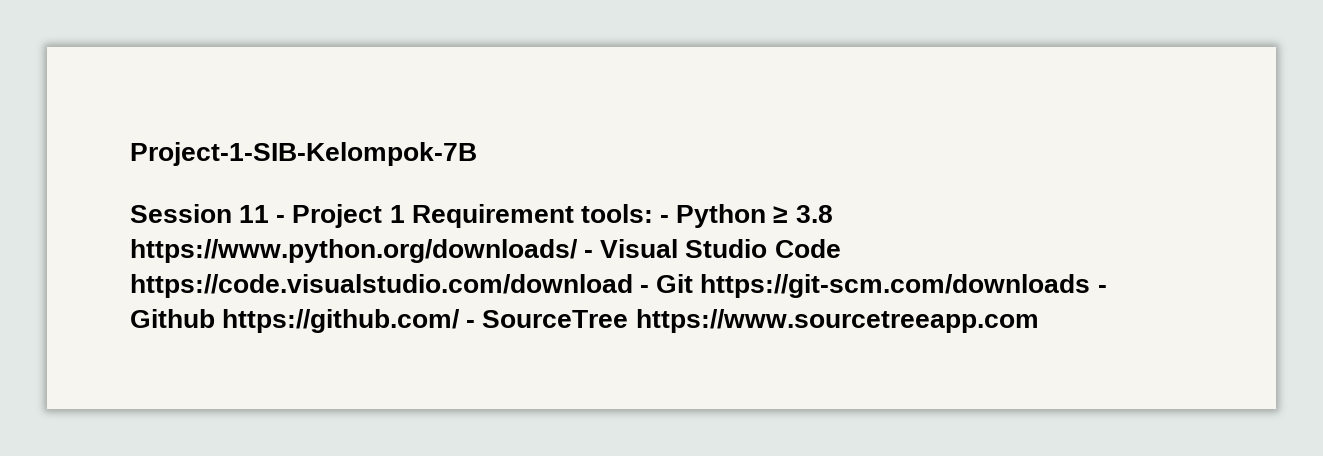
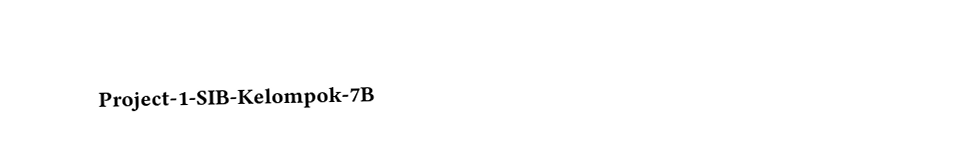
[130,204,833,228] [130,239,841,263] [130,274,1107,298] [130,309,1039,333] // Session 11 - Project 1 Requirement tools: - Python ≥ 3.8 https://www.python.org/downloads/ - Visual Studio Code https://code.visualstudio.com/download - Git https://git-scm.com/downloads - Github https://github.com/ - SourceTree https://www.sourcetreeapp.com -> (375, 99) none

